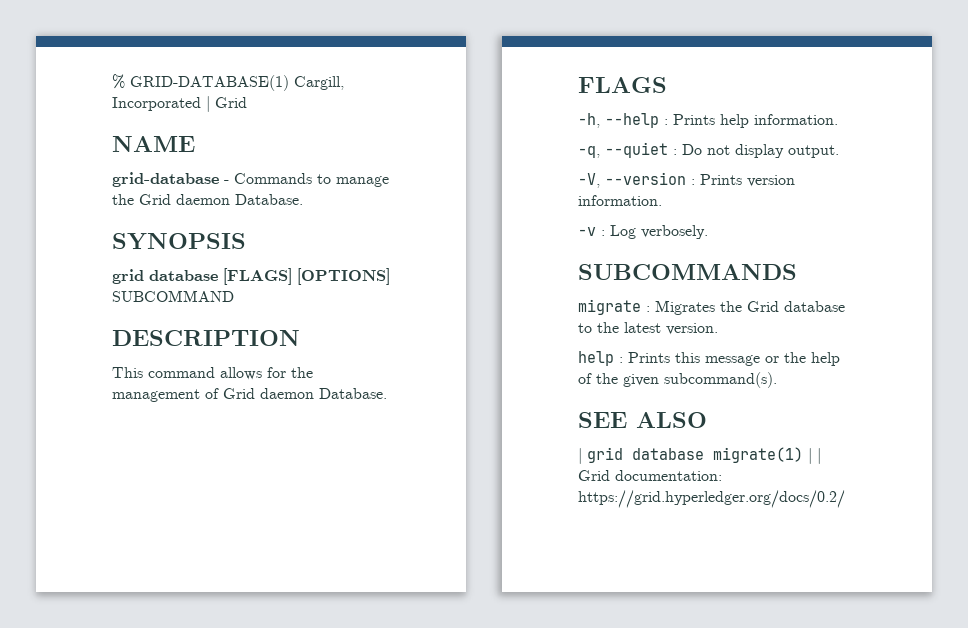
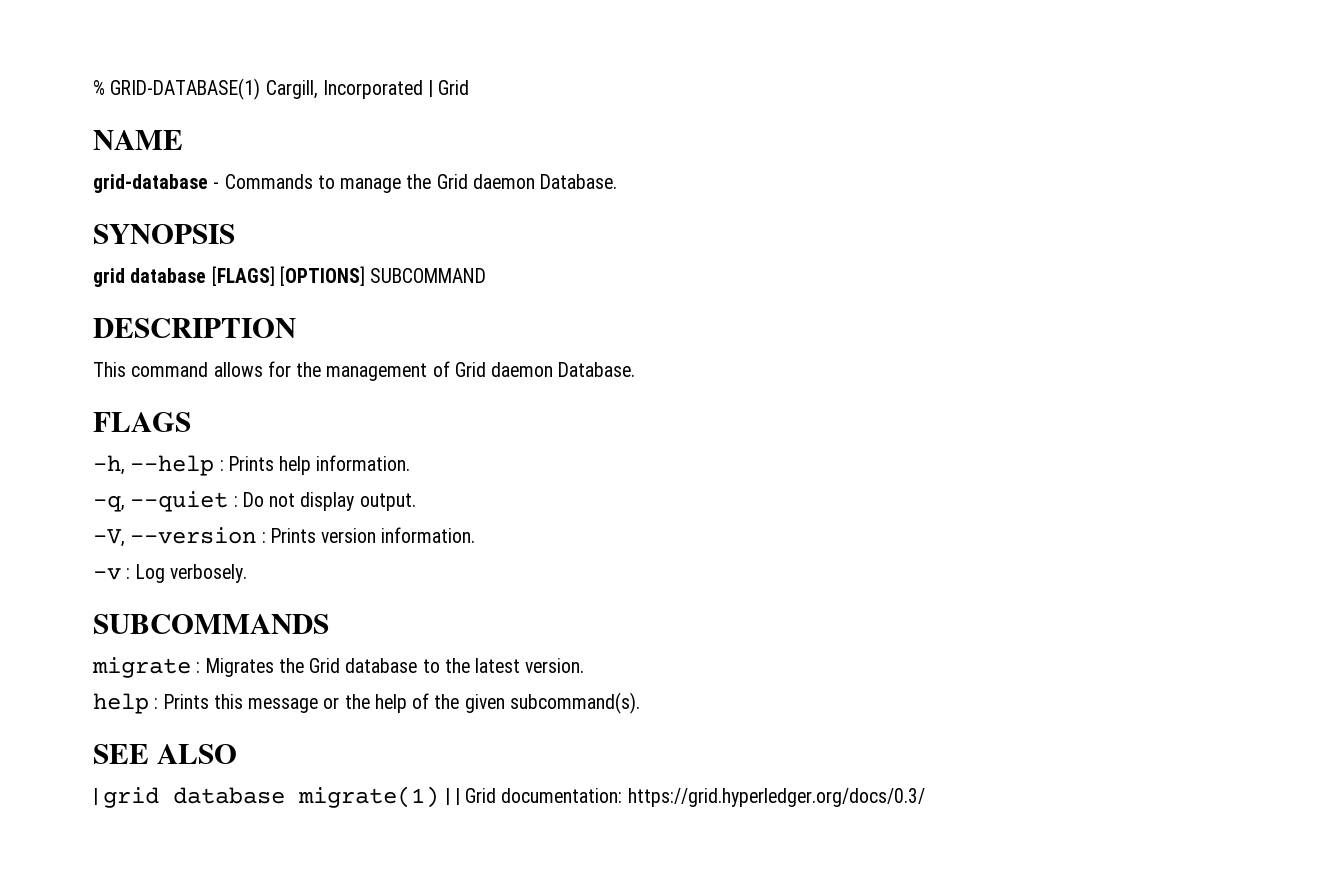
[578,490,845,508] https://grid.hyperledger.org/docs/0.2/ -> [627,788,925,807] https://grid.hyperledger.org/docs/0.3/

